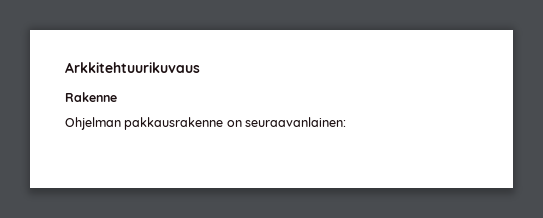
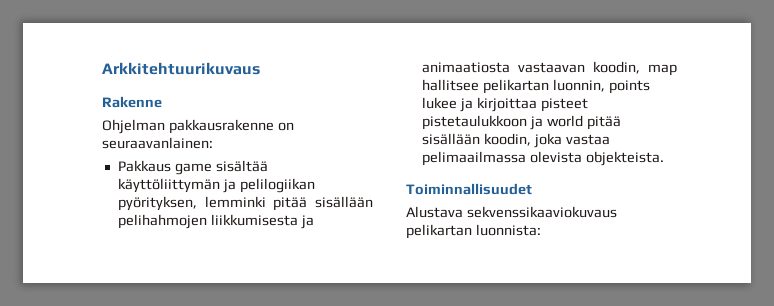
(347, 122) none -> [117,160,268,175] [117,178,315,193] [117,196,373,211] [117,214,314,229] [421,61,677,76] [421,79,650,94] [421,97,588,112] [421,115,621,130] [421,133,610,148] [421,151,664,166] [406,183,532,195] [406,206,617,218] [406,224,541,239] // Pakkaus game sisältää käyttöliittymän ja pelilogiikan pyörityksen, lemminki pitää sisällään pelihahmojen liikkumisesta ja animaatiosta vastaavan koodin, map hallitsee pelikartan luonnin, points lukee ja kirjoittaa pisteet pistetaulukkoon ja world pitää sisällään koodin, joka vastaa pelimaailmassa olevista objekteista. // Toiminnallisuudet // Alustava sekvenssikaaviokuvaus pelikartan luonnista:

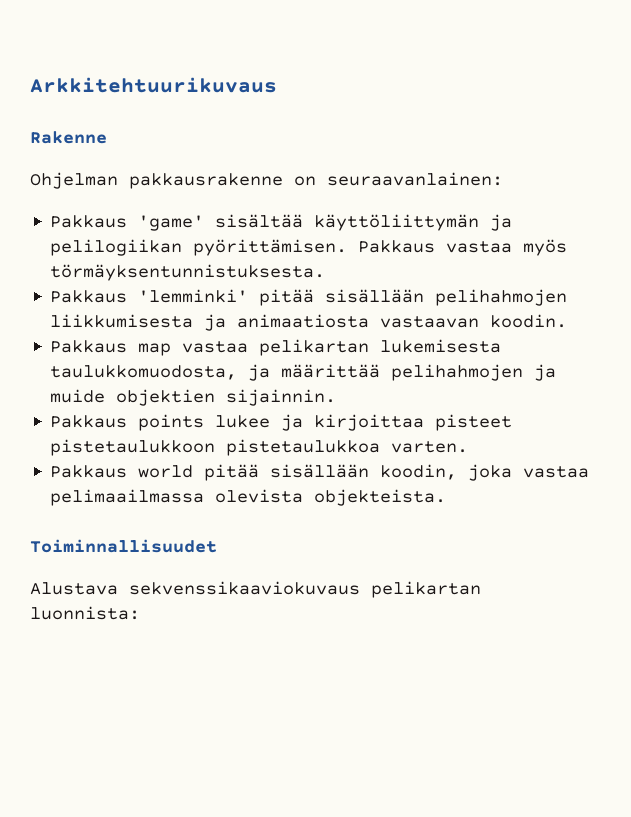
[174,163,212,175] game -> [138,215,205,231] 'game'
[117,196,266,211] pyörityksen, lemminki -> [193,239,568,256] [50,264,326,281] [50,289,249,303] pyörittämisen. Pakkaus vastaa myös törmäyksentunnistuksesta. // Pakkaus 'lemminki'
[592,61,677,76] [421,79,605,94] koodin, map hallitsee pelikartan luonnin, -> [490,314,568,328] [50,339,502,356] [50,364,557,381] [50,389,337,406] [50,415,128,428] koodin. // Pakkaus map vastaa pelikartan lukemisesta taulukkomuodosta, ja määrittää pelihahmojen ja muide objektien sijainnin. // Pakkaus
[529,116,543,130] ja -> [226,439,469,456] [50,465,128,478] pistetaulukkoa varten. // Pakkaus

